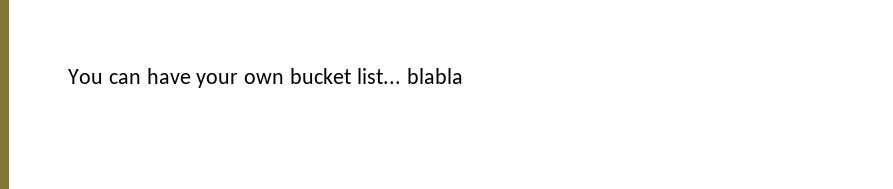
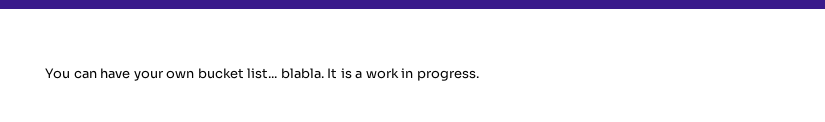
[406,68,463,84] blabla -> [280,68,479,81] blabla. It is a work in progress.

